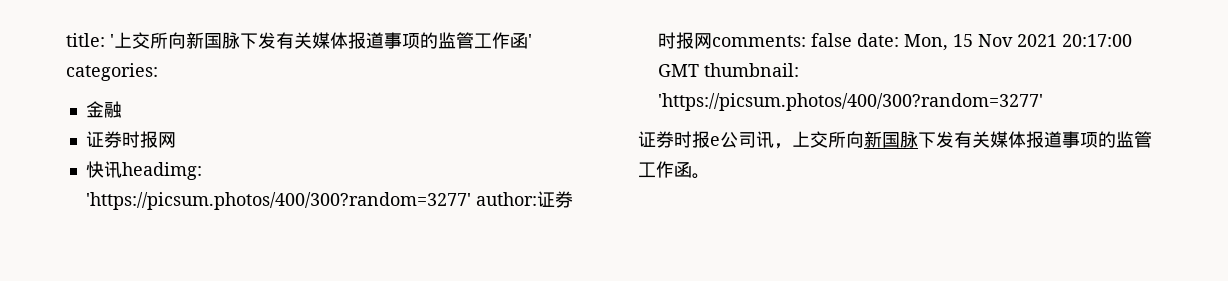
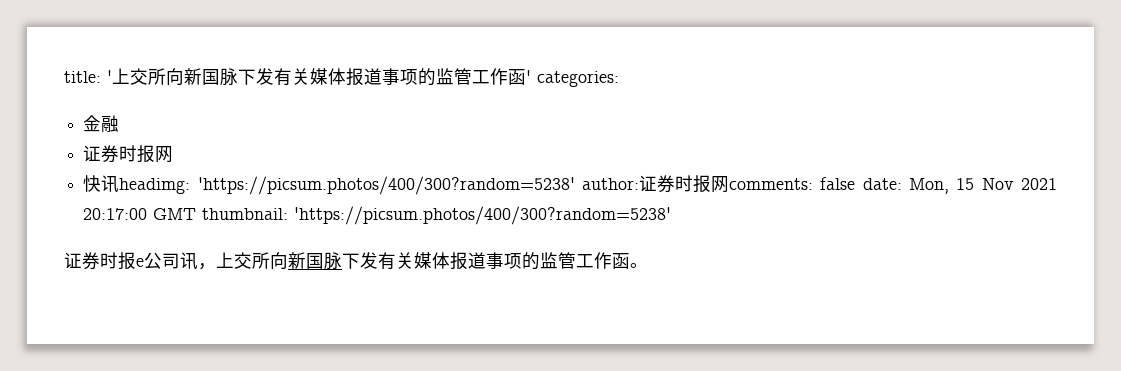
[85,192,471,210] 'https://picsum.photos/400/300?random=3277' -> [197,176,575,195] 'https://picsum.photos/400/300?random=5238'
[657,93,1043,111] 'https://picsum.photos/400/300?random=3277' -> [294,206,672,225] 'https://picsum.photos/400/300?random=5238'

